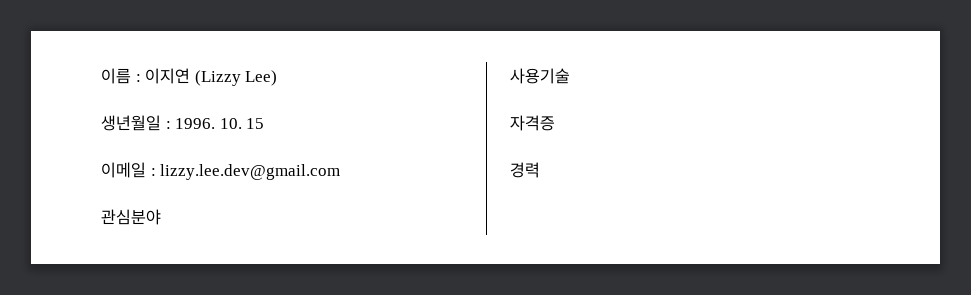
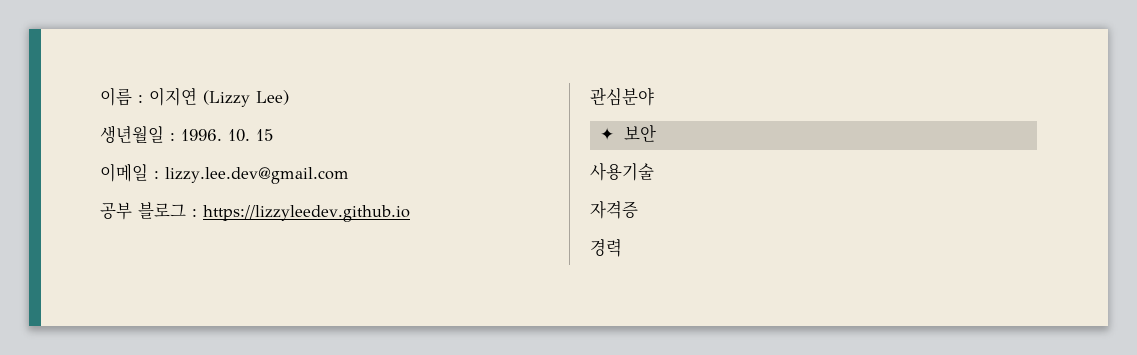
(341, 172) none -> [100,202,410,222] // 공부 블로그 : https://lizzyleedev.github.io
(161, 217) none -> [599,124,656,142] // ✦ 보안

